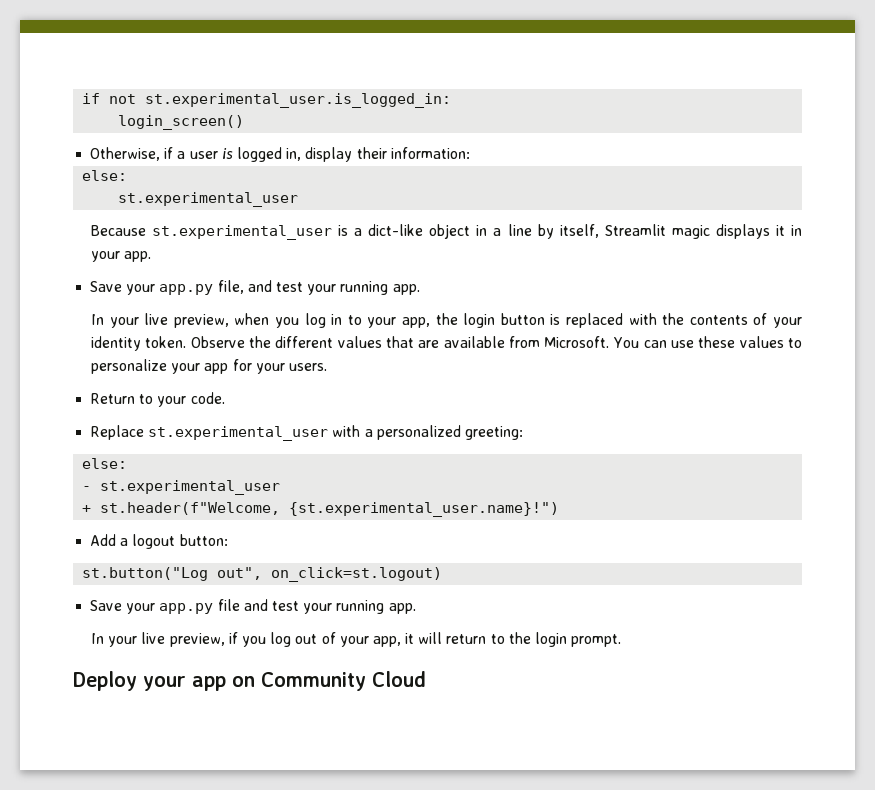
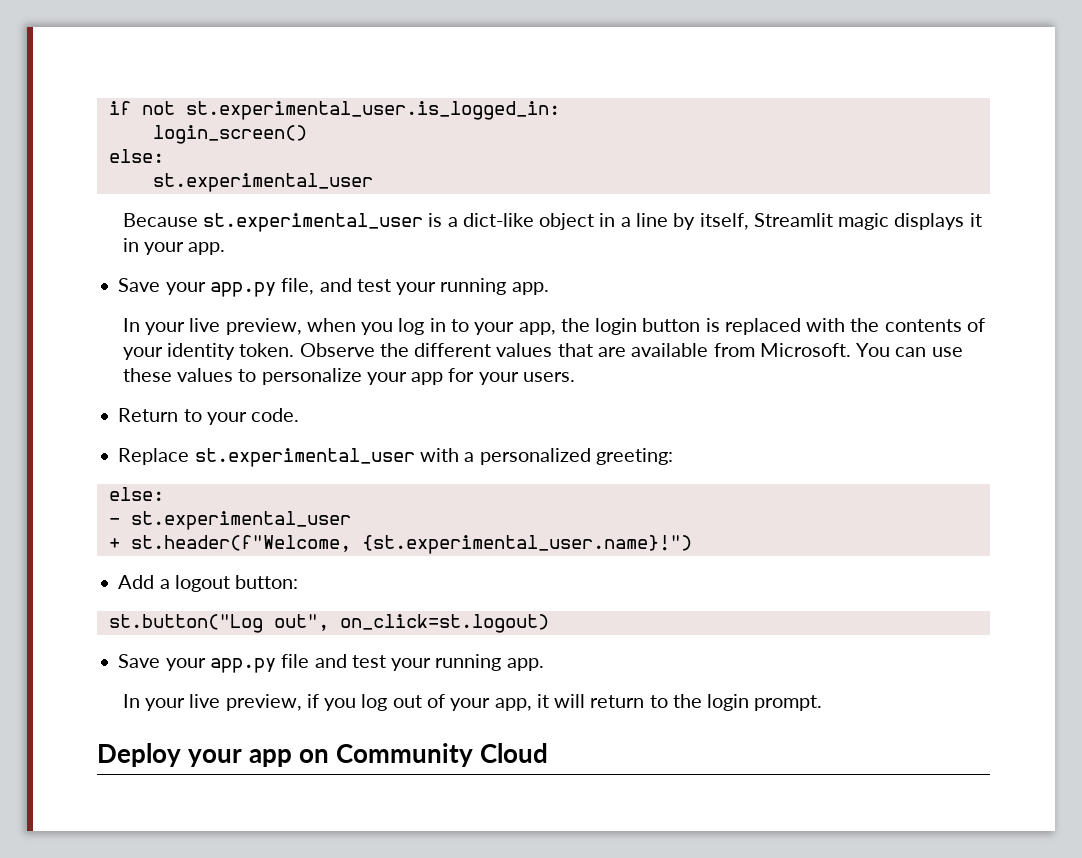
[90,147,470,162] // Otherwise, if a user is logged in, display their information: -> (307, 134) none

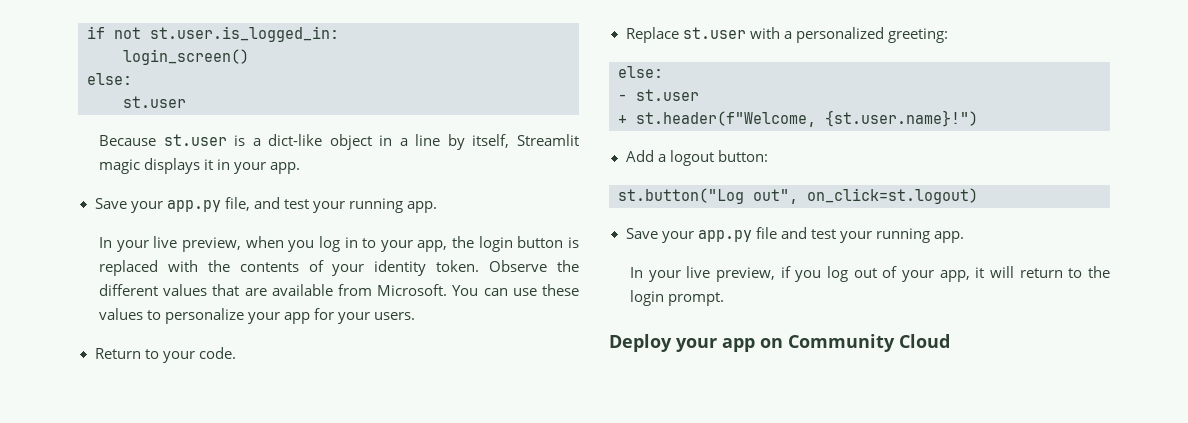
[185,101,560,120] st.experimental_user.is_logged_in: -> [150,26,339,42] st.user.is_logged_in:
[152,173,373,192] st.experimental_user -> [123,96,186,108] st.user
[203,213,424,232] st.experimental_user -> [163,134,227,146] st.user
[194,448,415,467] st.experimental_user -> [682,27,746,39] st.user
[130,511,351,530] st.experimental_user -> [636,89,699,101] st.user
[361,535,692,554] {st.experimental_user.name}!") -> [825,110,978,127] {st.user.name}!")

